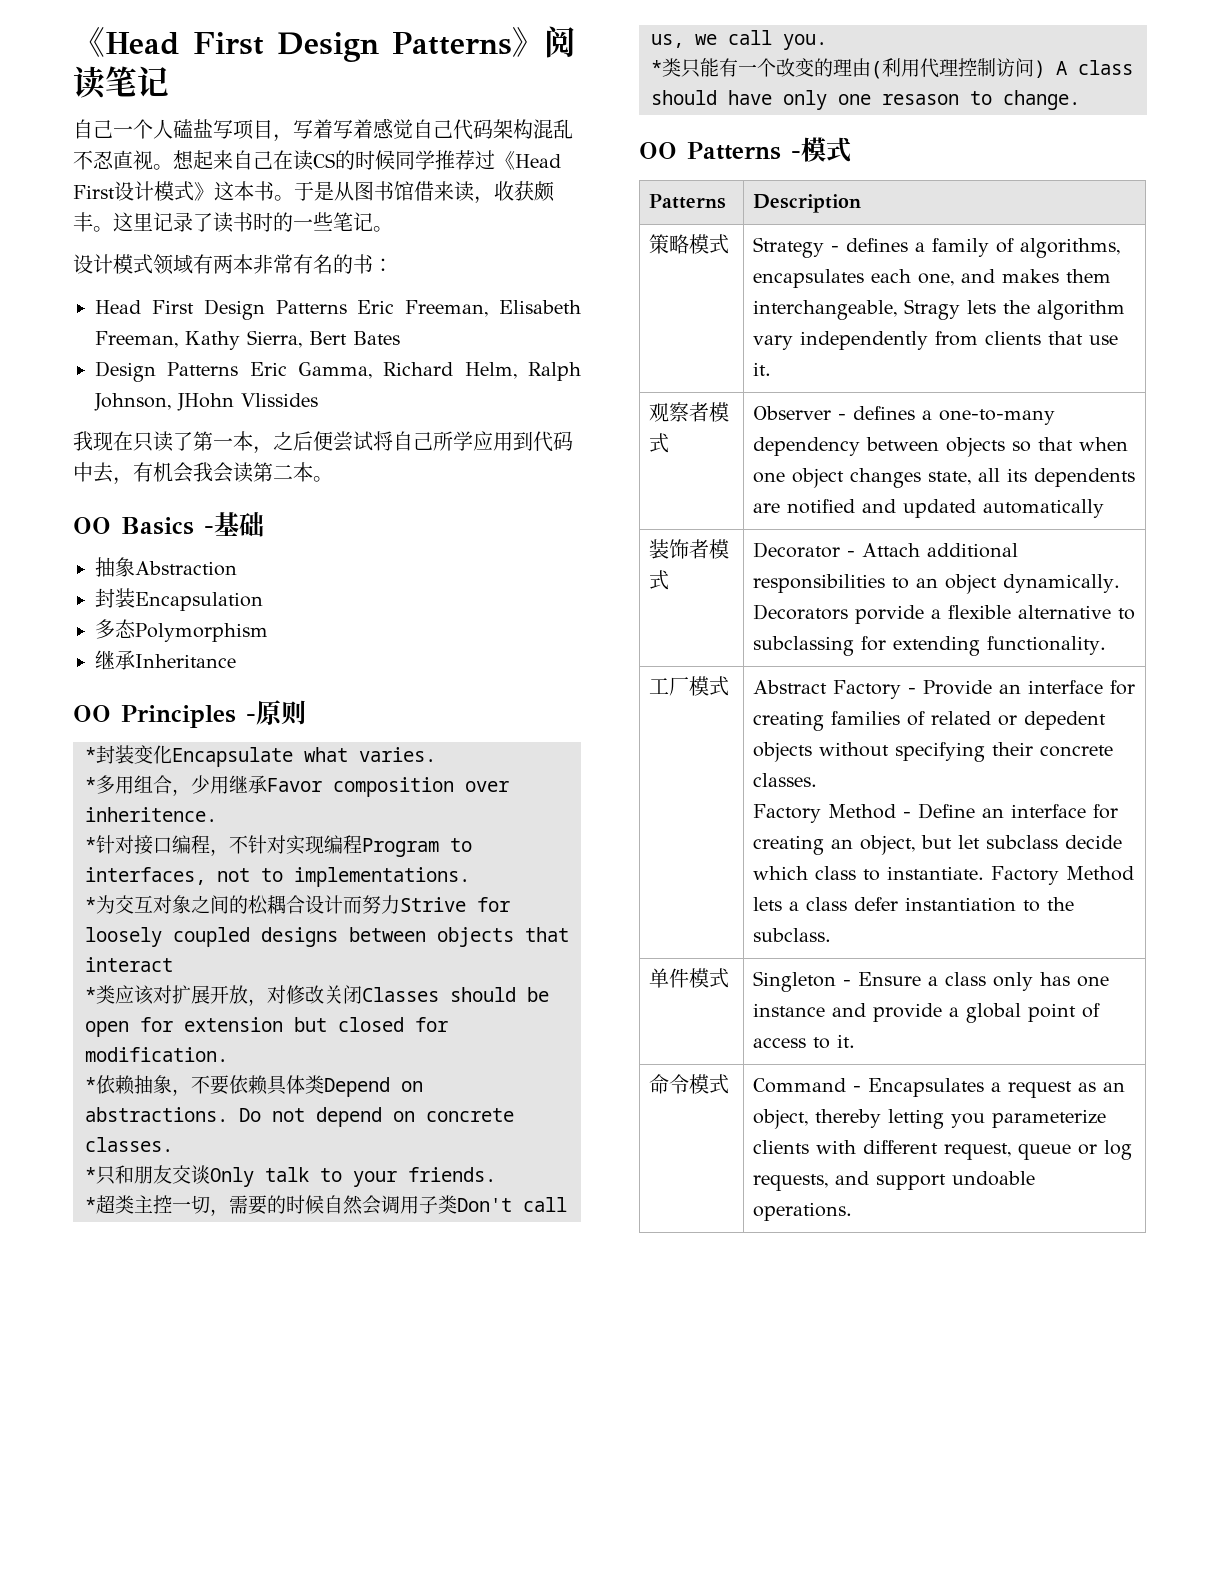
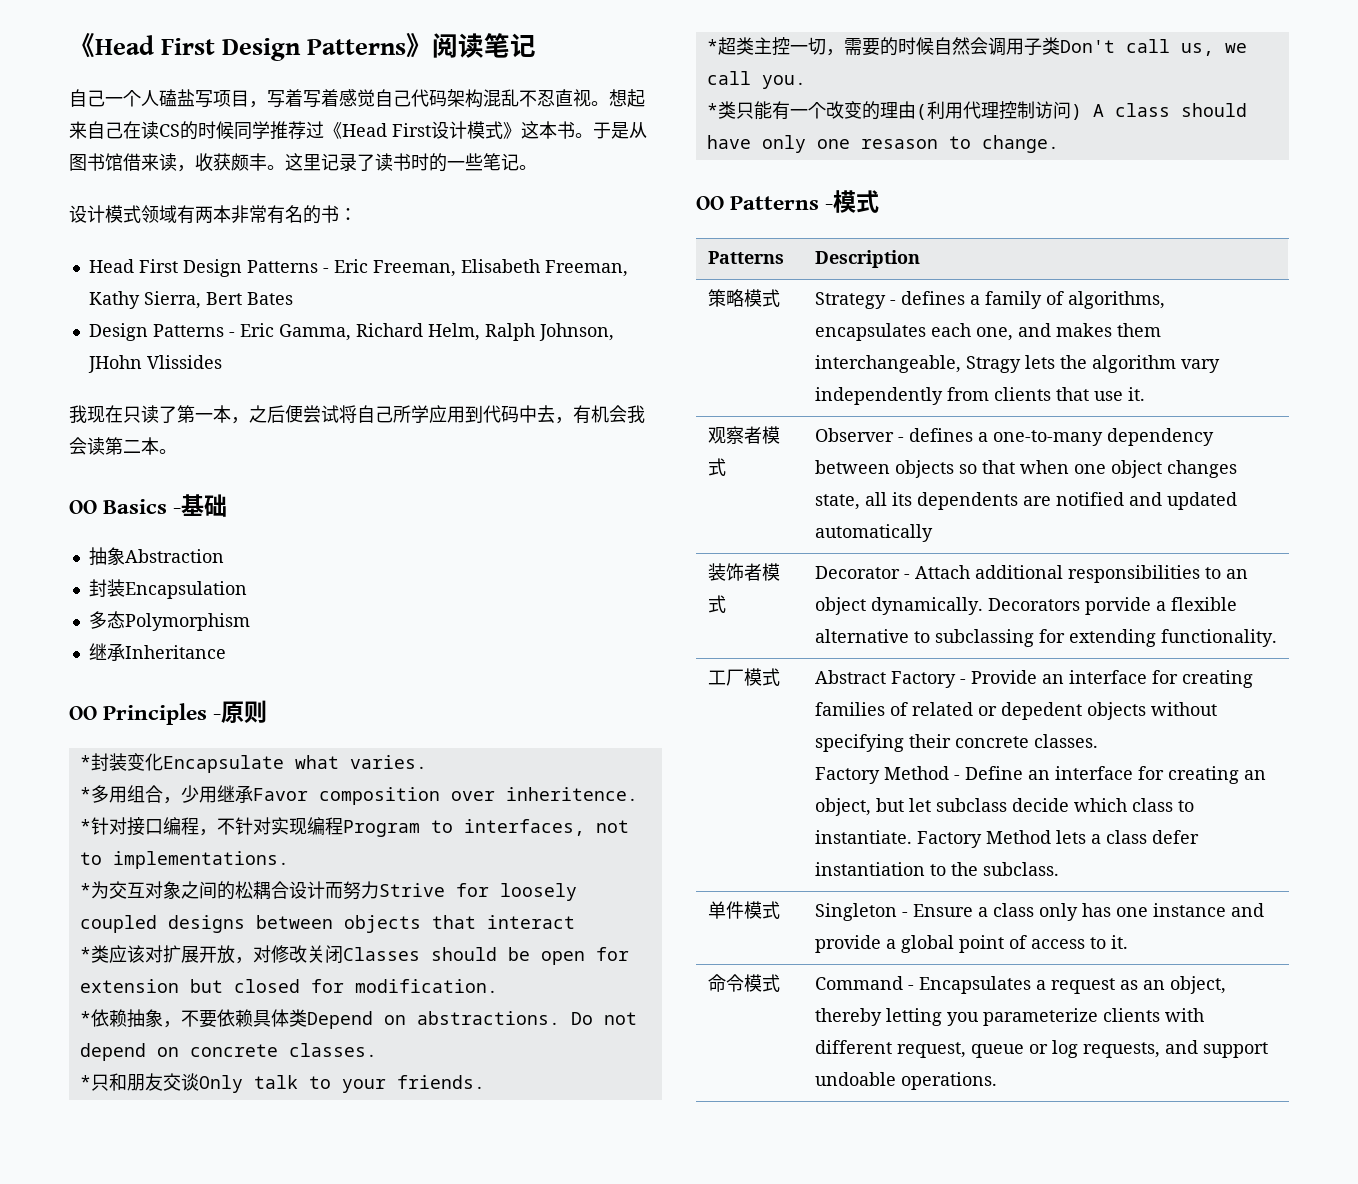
(347, 307) none -> [322,268,329,273] -
(239, 369) none -> [228,332,235,337] -

